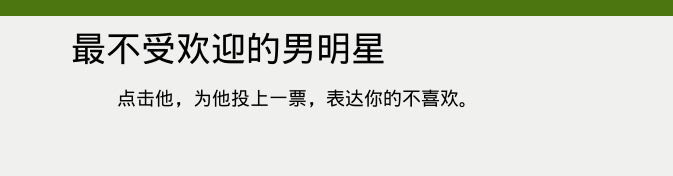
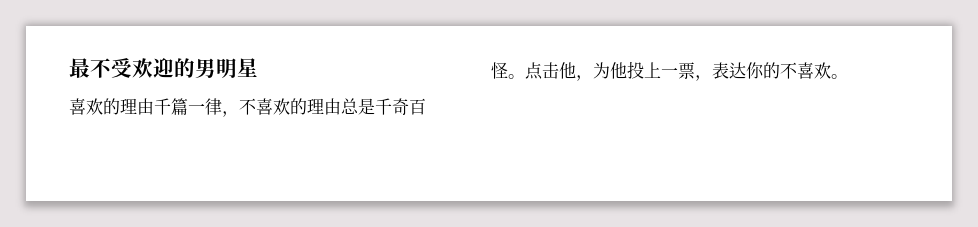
(386, 48) none -> [69,98,426,117] [491,62,525,79] 喜欢的理由千篇一律，不喜欢的理由总是千奇百怪。

